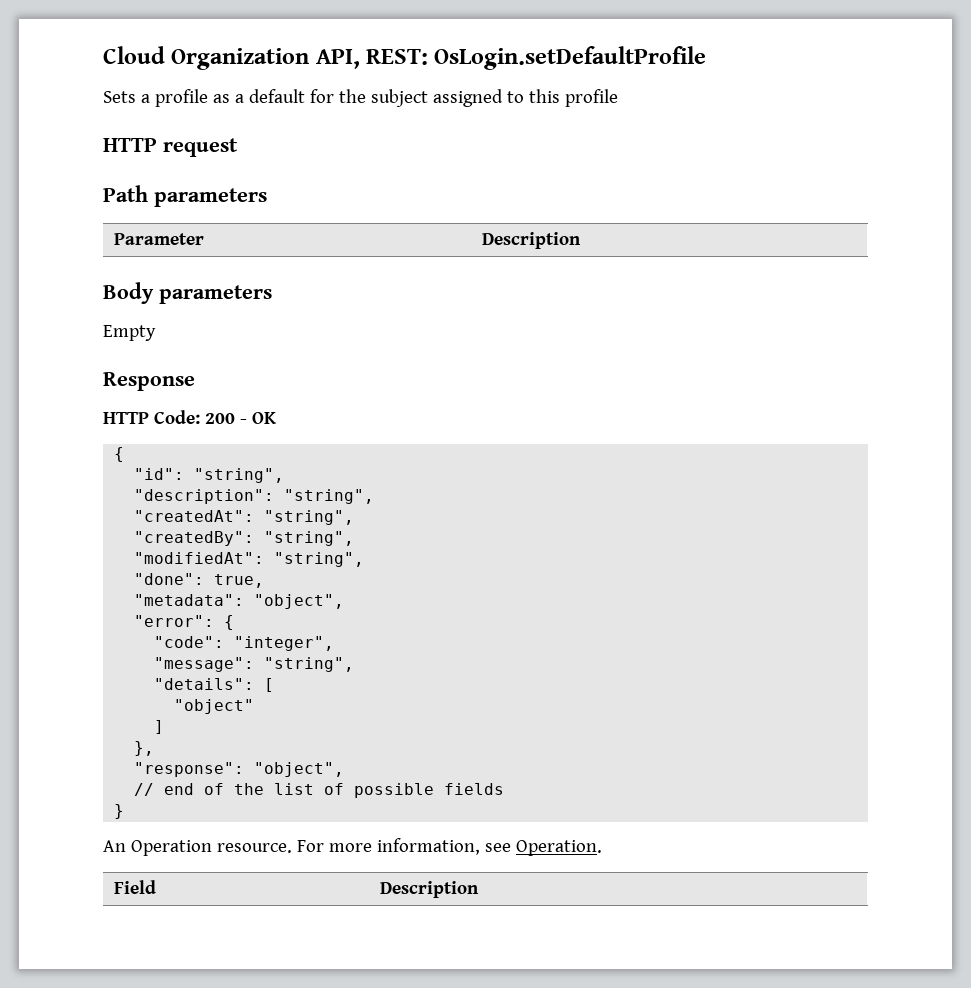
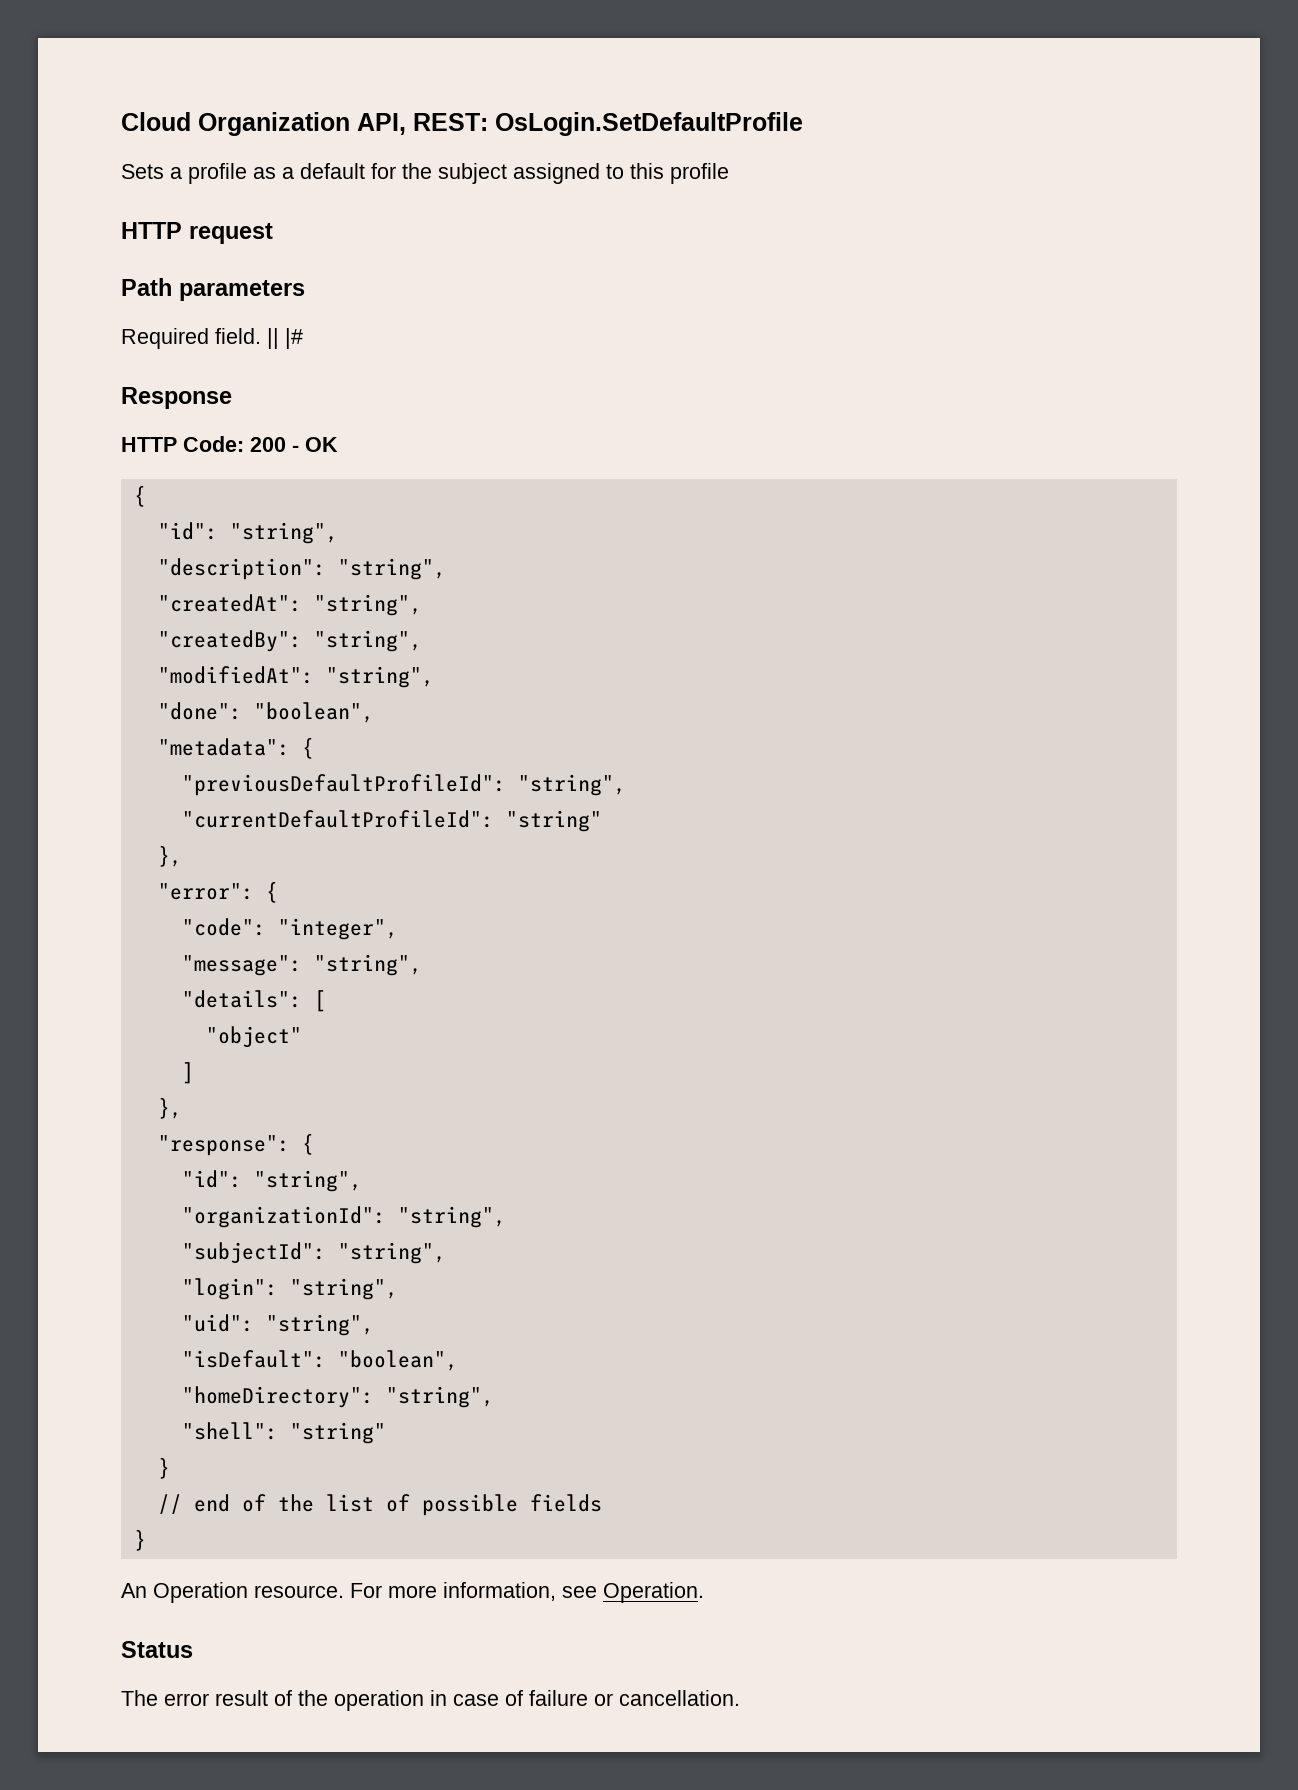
[434,46,707,70] OsLogin.setDefaultProfile -> [495,112,803,136] OsLogin.SetDefaultProfile
[113,233,204,245] [481,232,581,249] [103,282,272,304] [103,325,156,341] // Parameter | Description // Body parameters // Empty -> [121,328,303,349] // Required field. || |#
[214,574,265,588] true, -> [253,702,374,723] "boolean",
[254,594,345,609] "object", -> [301,737,314,759] [181,774,626,796] [181,810,602,832] [157,845,182,867] { // "previousDefaultProfileId": "string", // "currentDefaultProfileId": "string" // },
[254,762,345,777] "object", -> [301,1133,314,1155] [181,1170,362,1192] [181,1206,506,1228] [181,1242,446,1264] [181,1278,398,1300] [181,1314,374,1336] [181,1350,458,1371] [181,1386,494,1408] [181,1422,386,1444] [157,1457,170,1479] { // "id": "string", // "organizationId": "string", // "subjectId": "string", // "login": "string", // "uid": "string", // "isDefault": "boolean", // "homeDirectory": "string", // "shell": "string" // }
[113,880,156,894] [379,881,479,898] // Field | Description -> [121,1641,193,1658] [121,1690,740,1711] // Status // The error result of the operation in case of failure or cancellation.

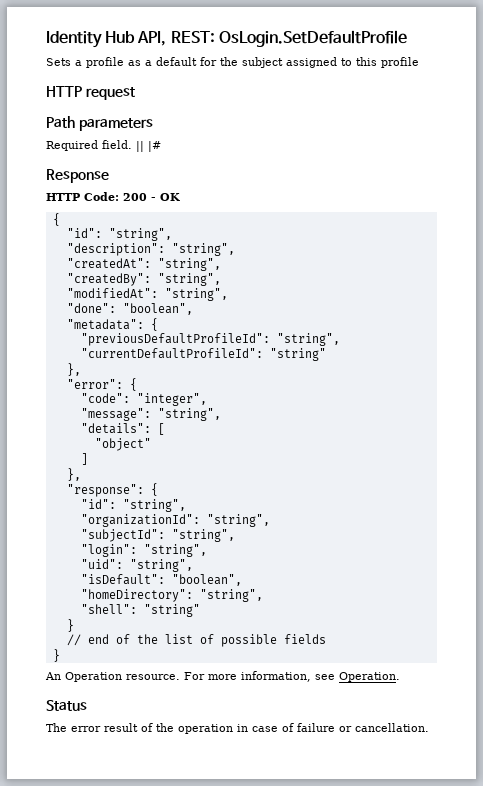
[121,112,350,136] Cloud Organization -> [46,31,136,48] Identity Hub

